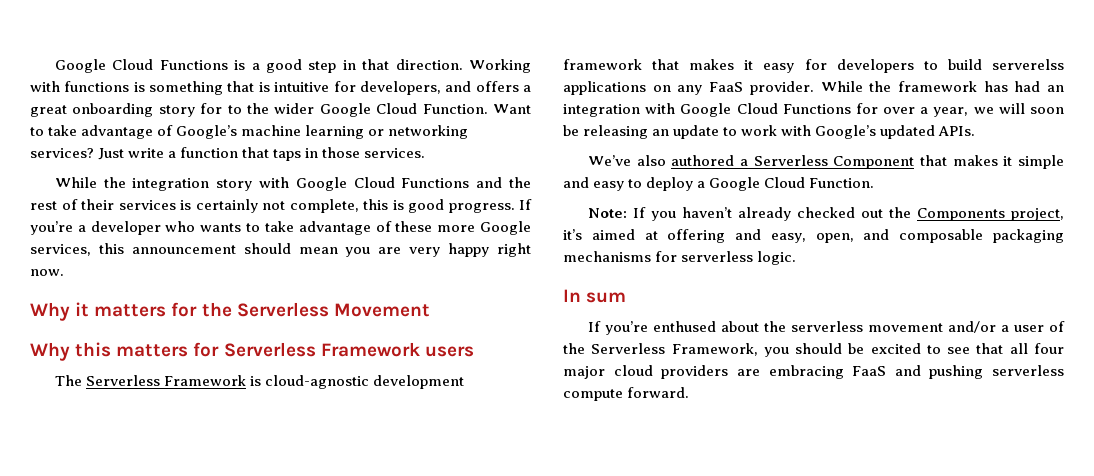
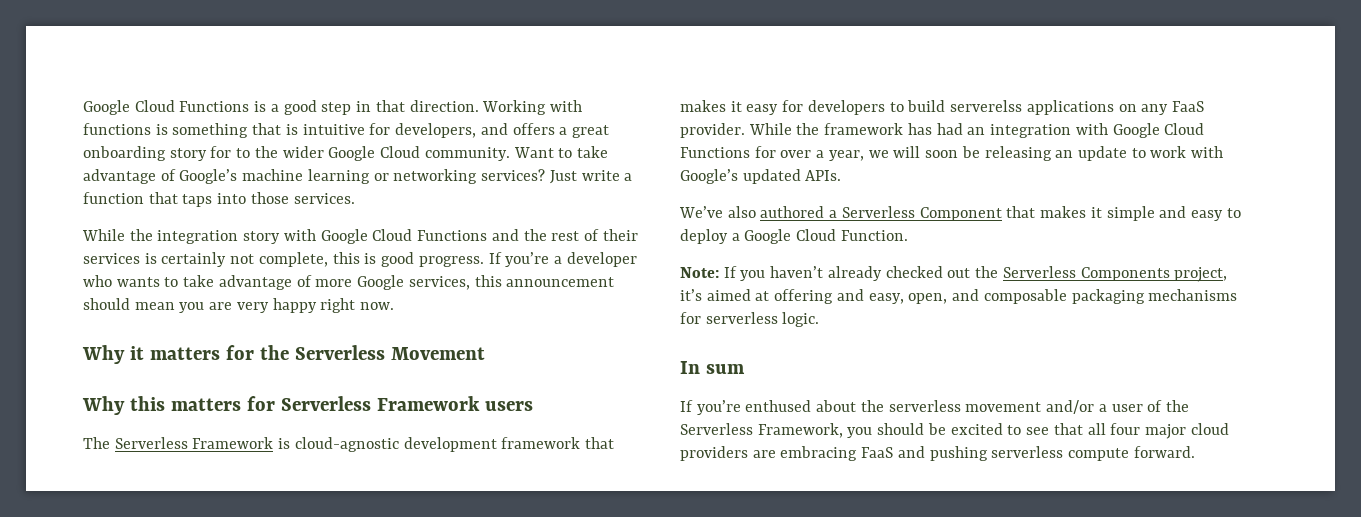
[422,104,488,114] Function. -> [424,147,510,161] community.
[305,148,319,158] in -> [217,193,247,204] into
[395,221,433,232] these -> (312, 281) none
(911, 212) none -> [1002,266,1076,278] Serverless

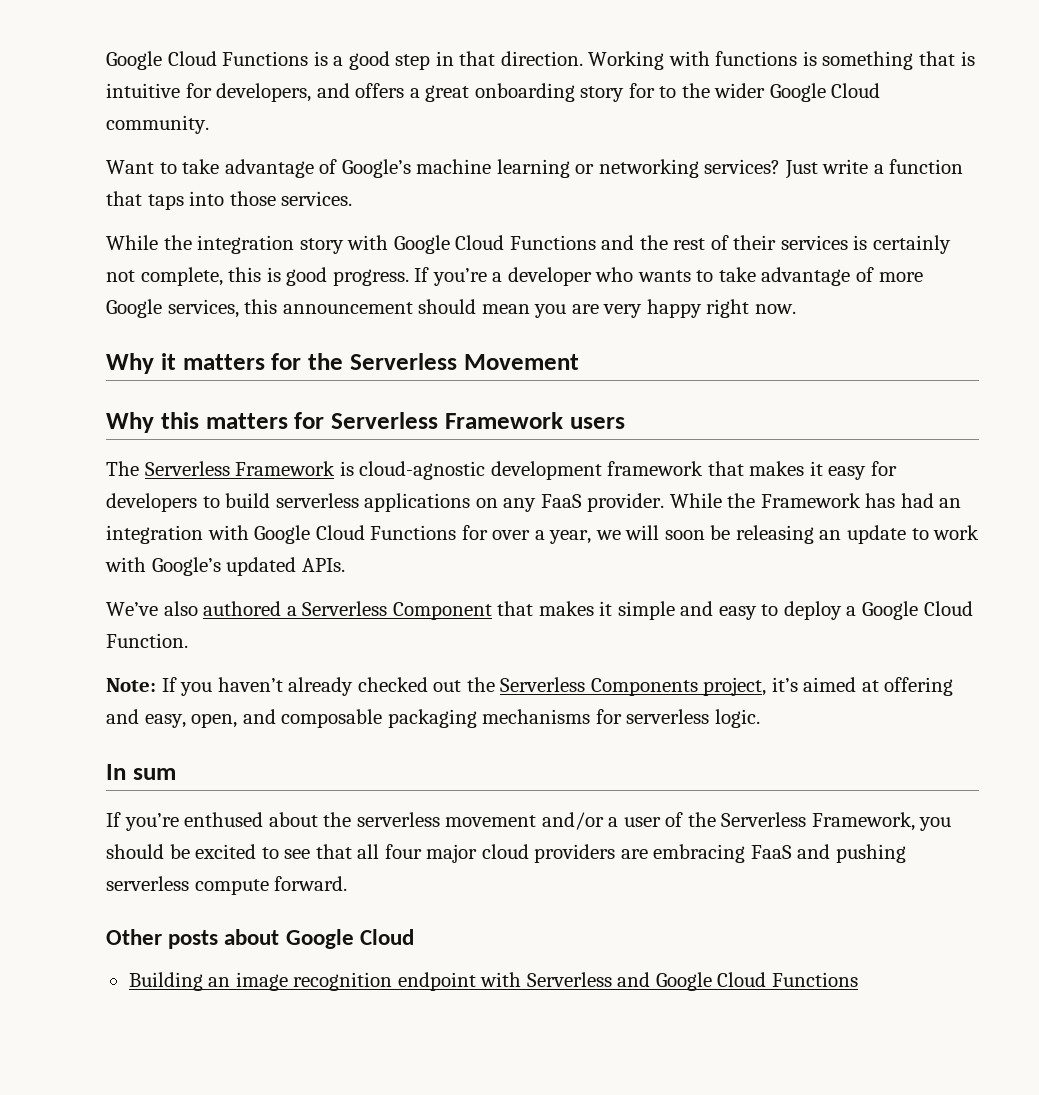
(510, 154) none -> (209, 124) //
[950,100,1023,112] serverelss -> [275,493,359,508] serverless
[824,123,904,135] framework -> [760,493,861,508] Framework
(1195, 452) none -> [106,929,414,949] [128,972,858,991] // Other posts about Google Cloud // Building an image recognition endpoint with Serverless and Google Cloud Functions

